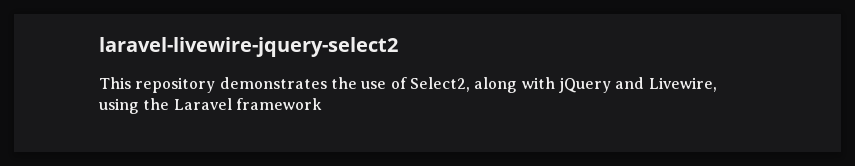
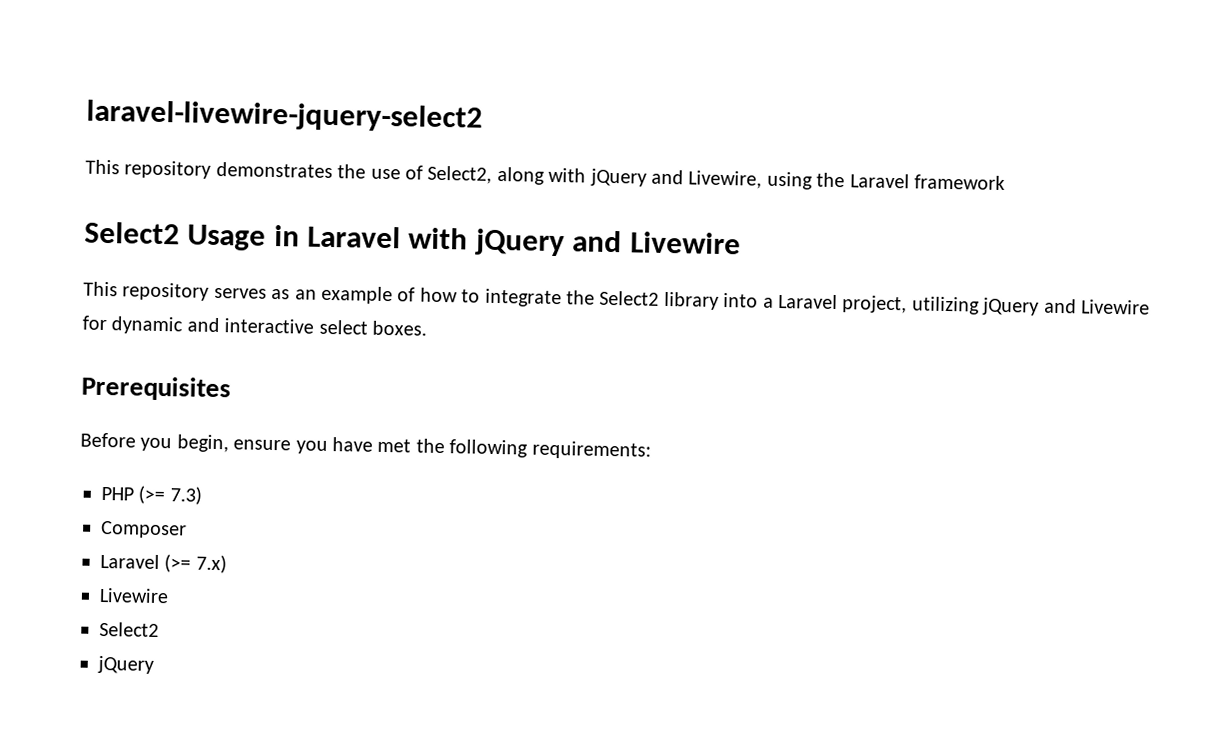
(322, 104) none -> [84,221,741,257] [83,281,1150,316] [82,315,427,336] [81,375,231,402] [80,432,651,460] [101,485,202,505] [100,520,187,539] [100,553,227,574] [99,587,169,604] [99,621,159,637] [97,655,154,674] // Select2 Usage in Laravel with jQuery and Livewire // This repository serves as an example of how to integrate the Select2 library into a Laravel project, utilizing jQuery and Livewire for dynamic and interactive select boxes. // Prerequisites // Before you begin, ensure you have met the following requirements: // PHP (>= 7.3) // Composer // Laravel (>= 7.x) // Livewire // Select2 // jQuery

